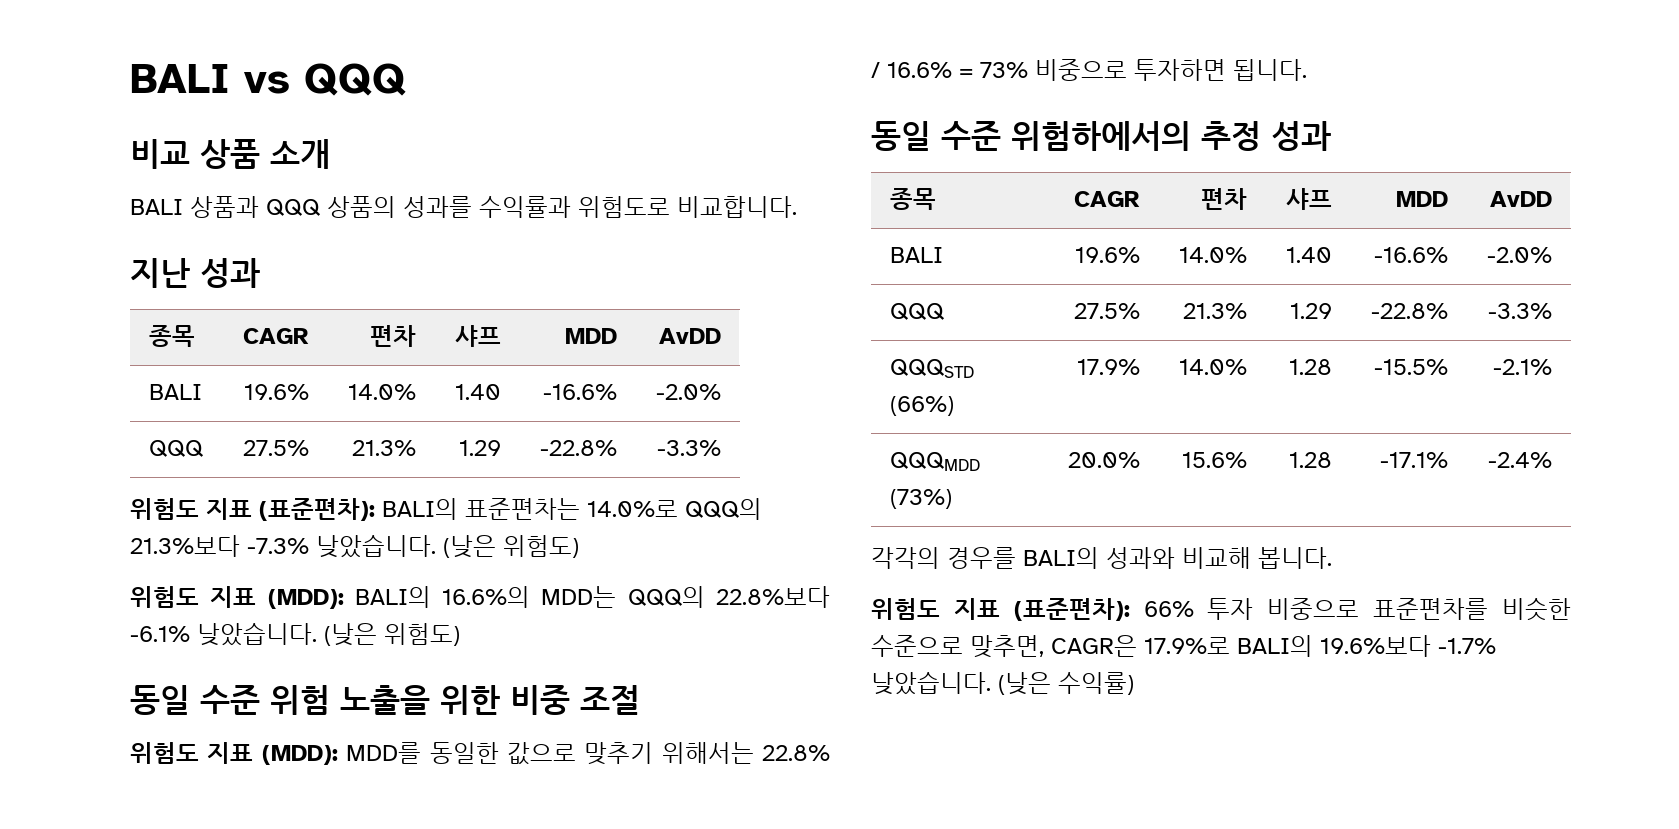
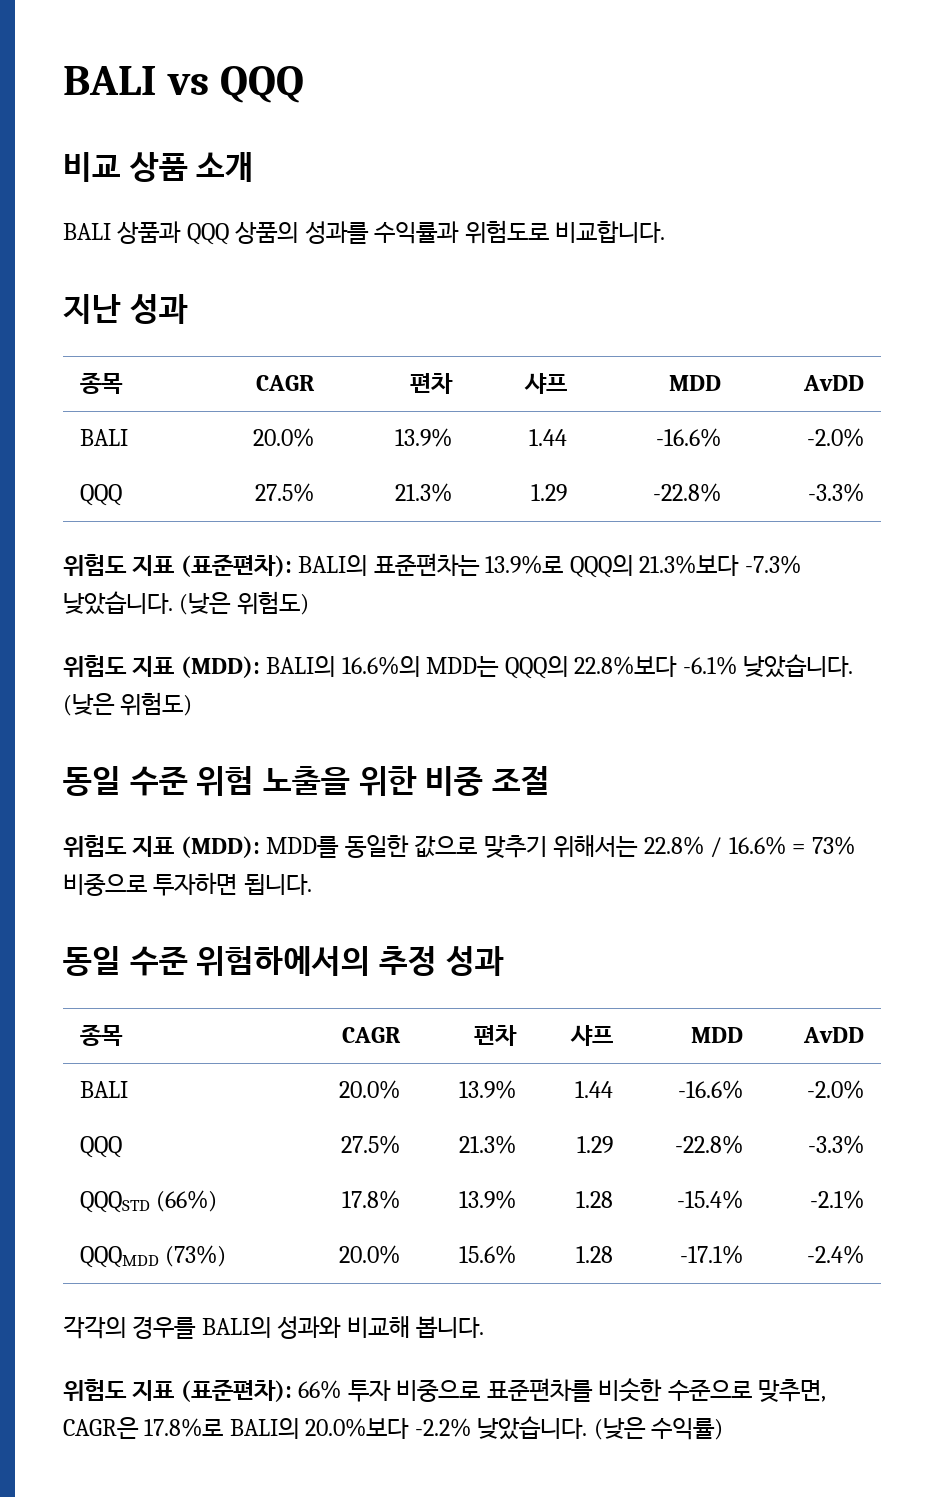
[244,384,310,400] [348,384,417,400] [455,384,502,400] 19.6% | 14.0% | 1.40 -> [253,428,315,447] [395,428,453,447] [529,429,568,446] 20.0% | 13.9% | 1.44
[587,500,678,517] 14.0%로 -> [485,555,564,574] 13.9%로
[1075,247,1141,263] [1179,247,1248,263] [1286,247,1333,263] 19.6% | 14.0% | 1.40 -> [339,1080,401,1099] [459,1080,517,1099] [575,1081,614,1098] 20.0% | 13.9% | 1.44
[1077,359,1141,375] [1179,359,1248,375] [1289,359,1333,375] [1374,359,1449,375] 17.9% | 14.0% | 1.28 | -15.5% -> [342,1190,401,1209] [459,1190,517,1209] [576,1191,614,1208] [677,1190,744,1209] 17.8% | 13.9% | 1.28 | -15.4%
[1144,635,1496,657] 17.9%로 BALI의 19.6%보다 -1.7% -> [144,1418,471,1439] 17.8%로 BALI의 20.0%보다 -2.2%

